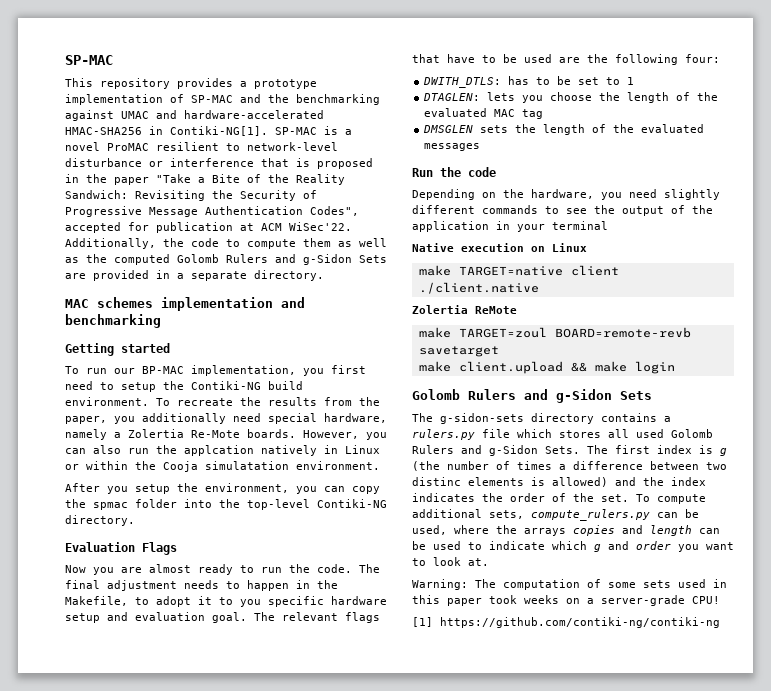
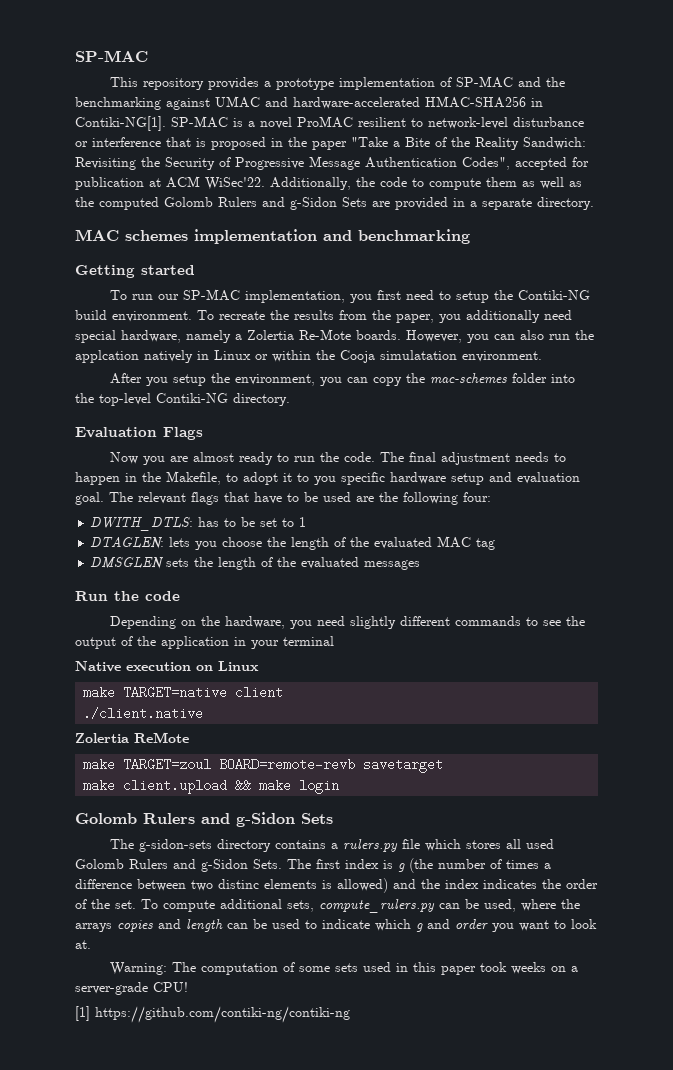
[142,366,184,374] BP-MAC -> [182,289,240,301] SP-MAC
[93,502,128,510] spmac -> [429,373,507,384] mac-schemes

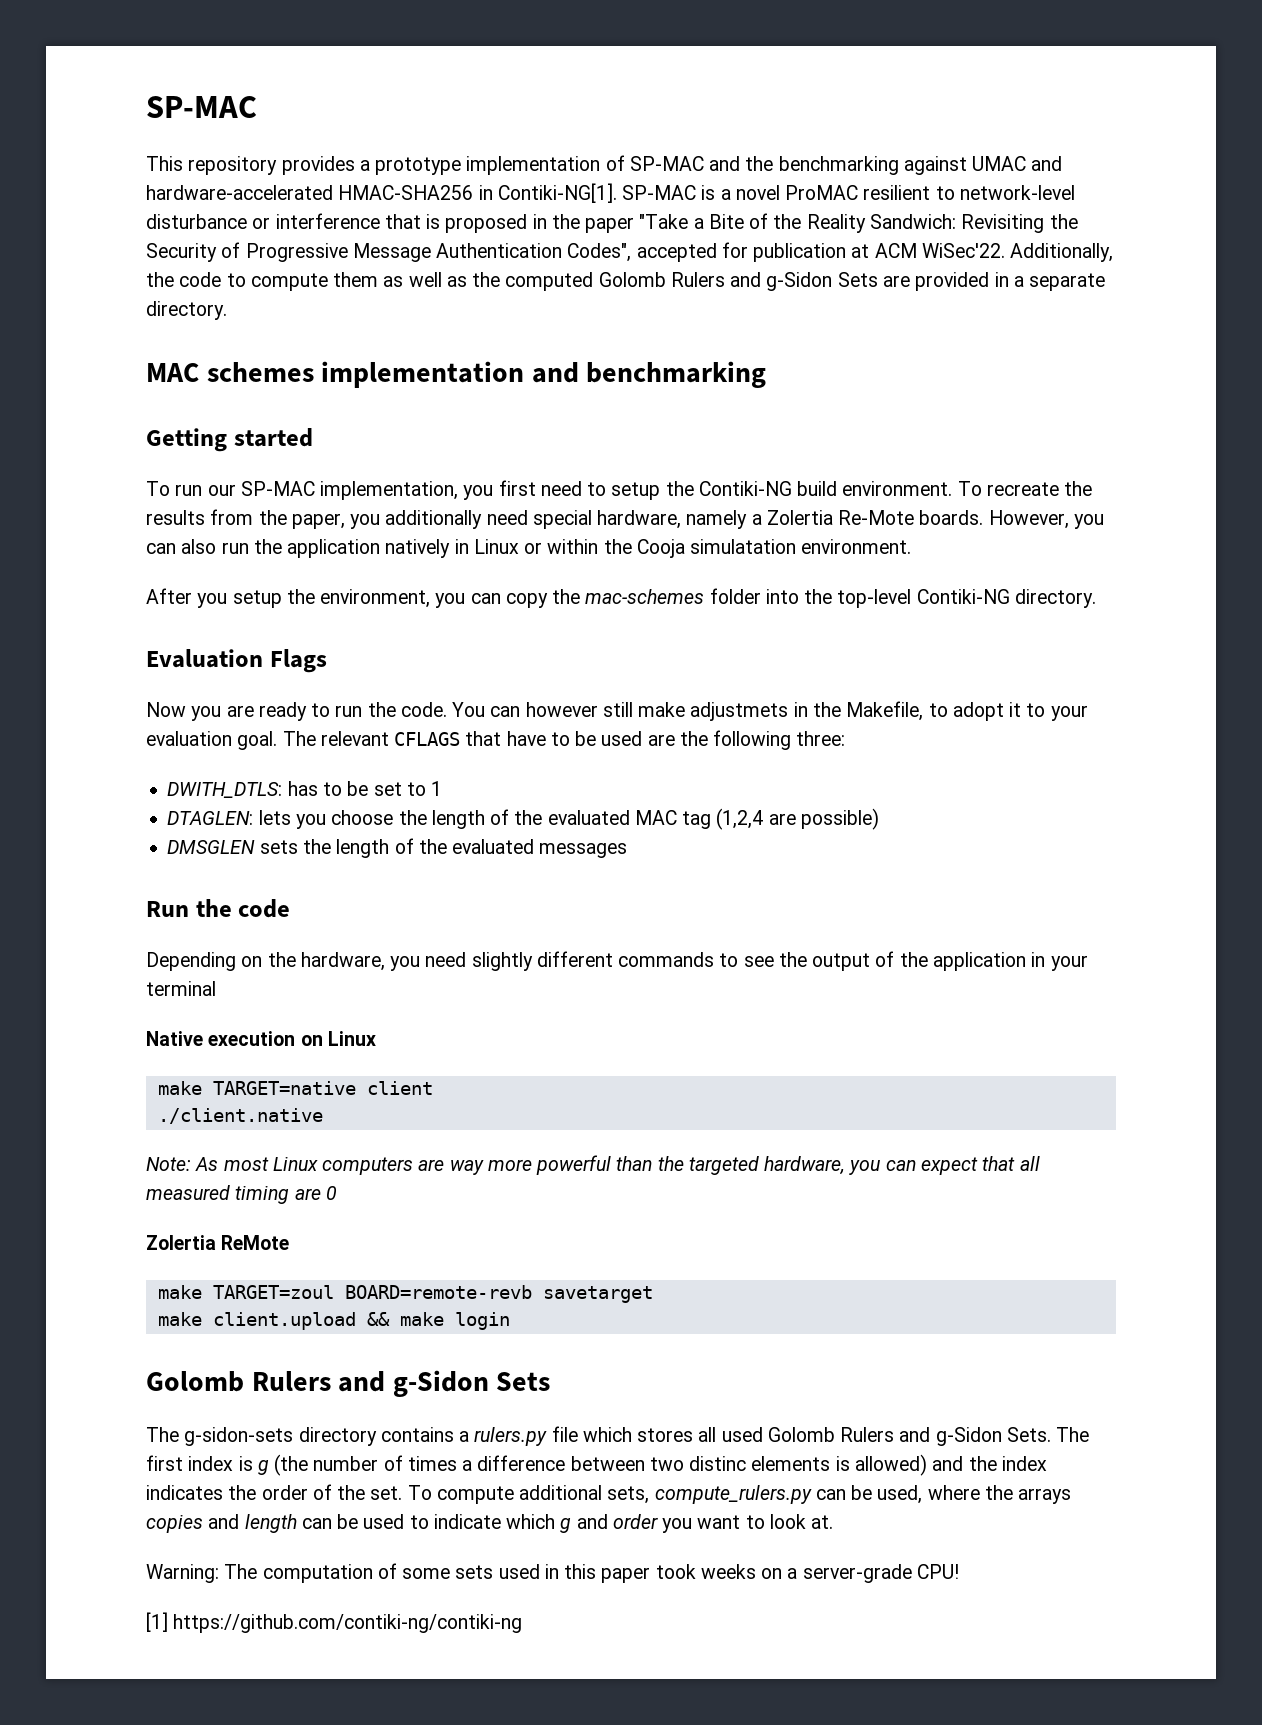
[75,350,139,363] applcation -> [287,539,381,558] application
[192,452,234,462] almost -> (254, 711) none
[379,452,566,465] [75,472,120,485] The final adjustment needs to happen -> [452,702,789,721] You can however still make adjustmets
[314,472,512,485] you specific hardware setup and -> [1050,705,1088,721] your
[191,492,219,505] flags -> [394,732,461,746] CFLAGS
[463,492,491,502] four: -> [796,731,846,746] three:
(496, 544) none -> [716,808,879,830] (1,2,4 are possible)
(204, 713) none -> [146,1155,1040,1175] [146,1185,337,1204] // Note: As most Linux computers are way more powerful than the targeted hardware, you can expect that all measured timing are 0

